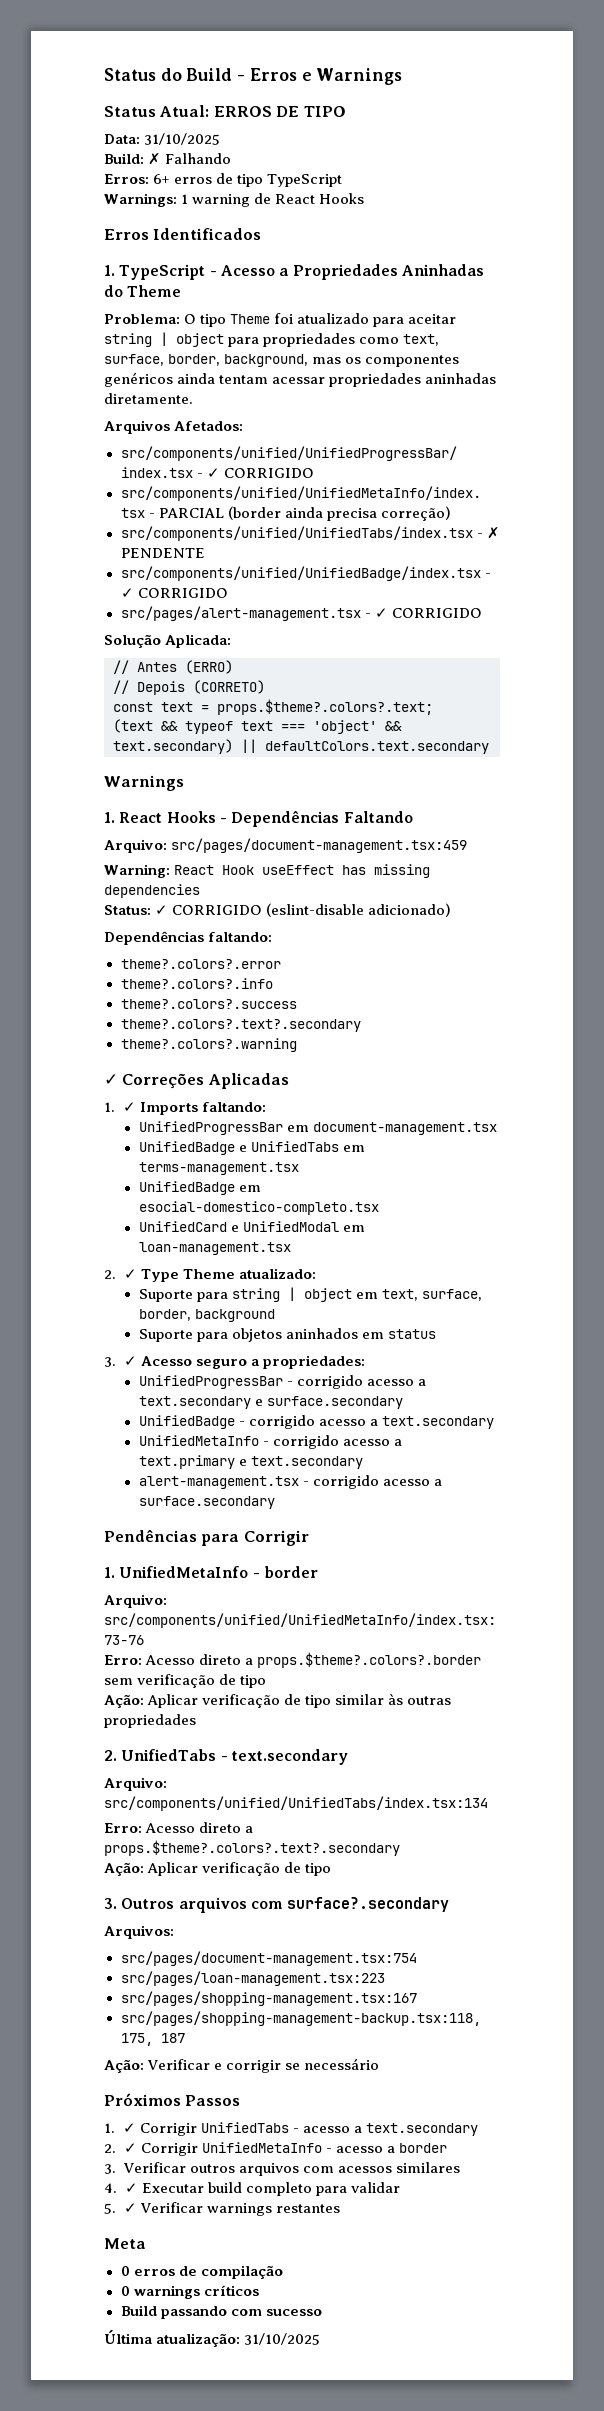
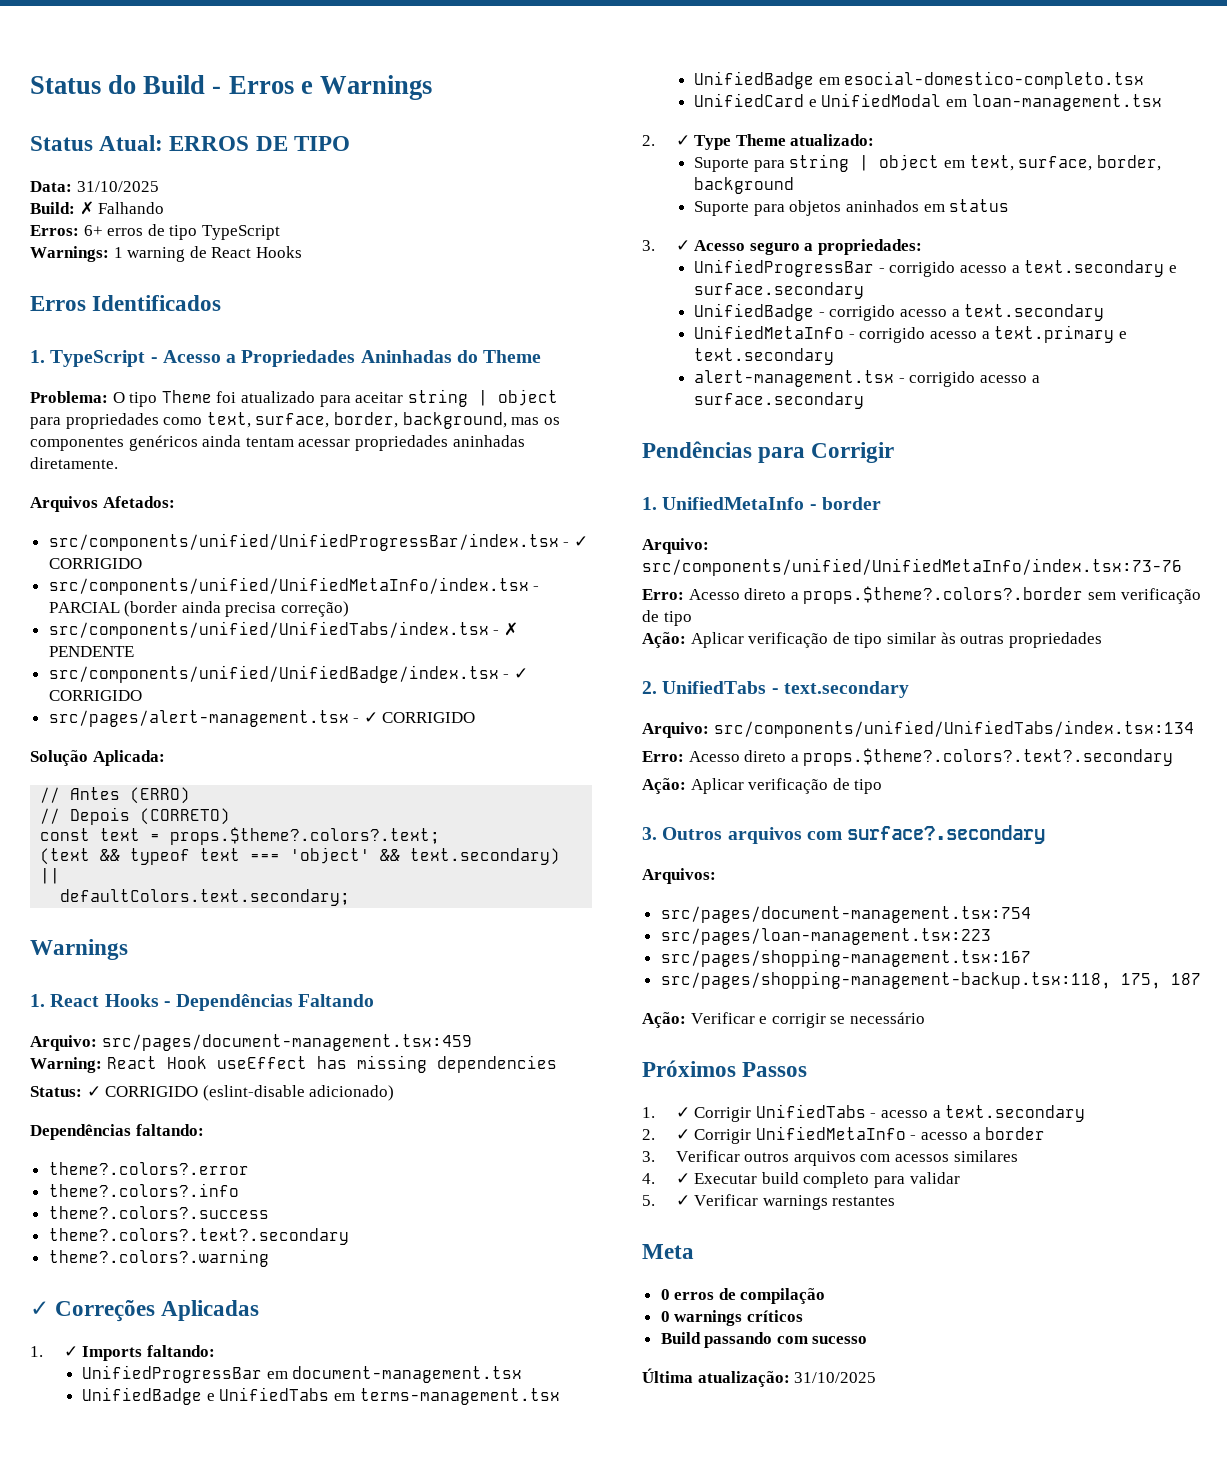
[265,741,489,754] defaultColors.text.secondary -> [60,889,351,906] // defaultColors.text.secondary;

